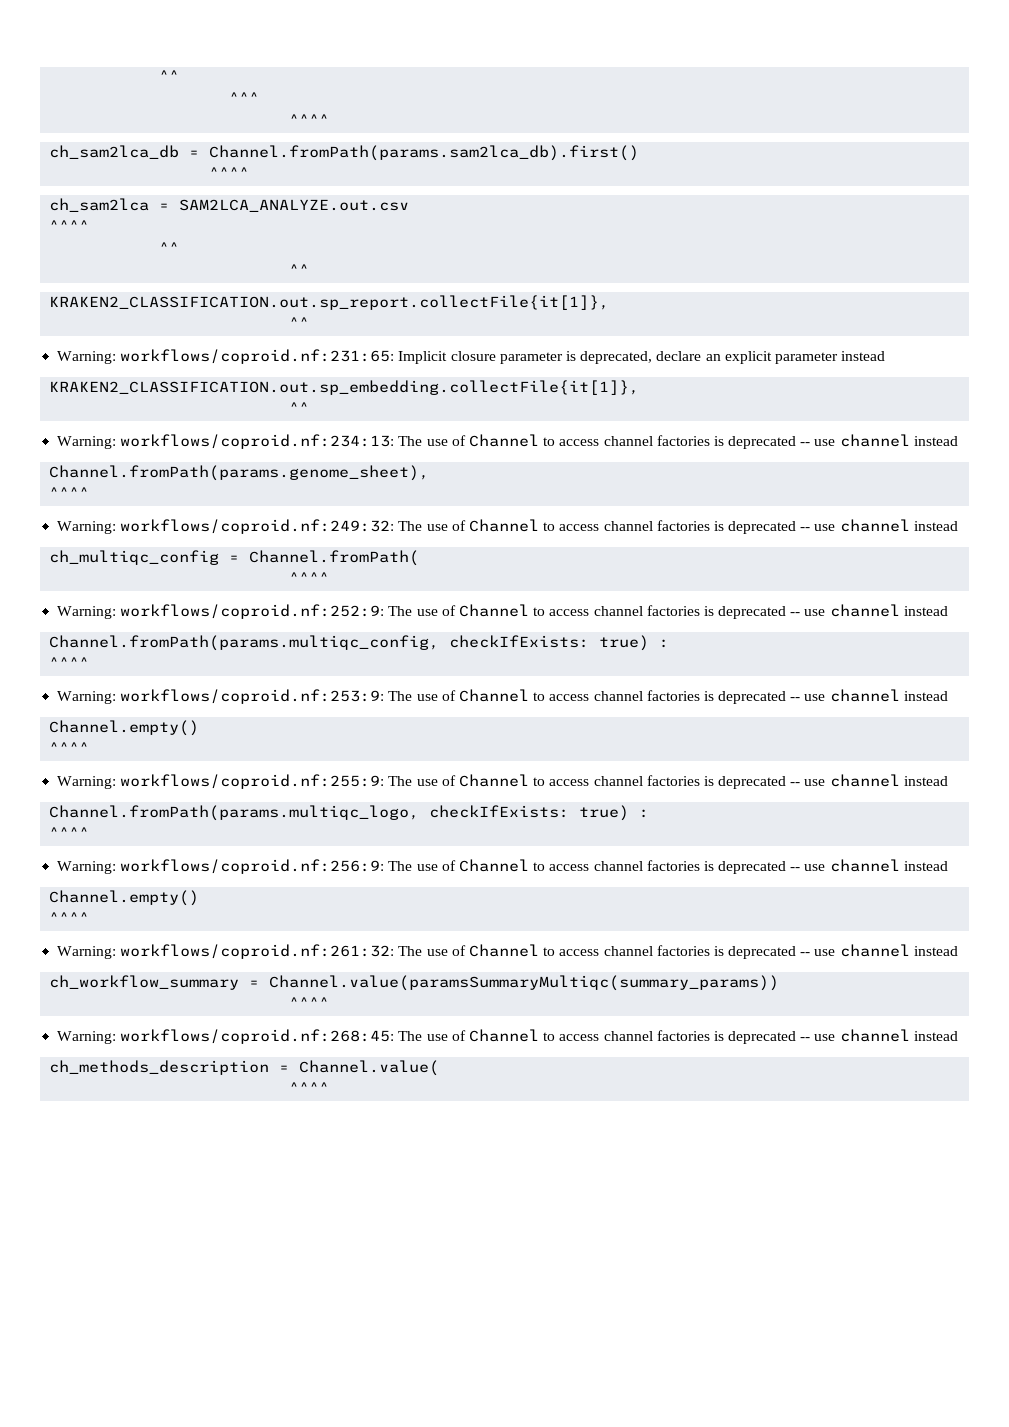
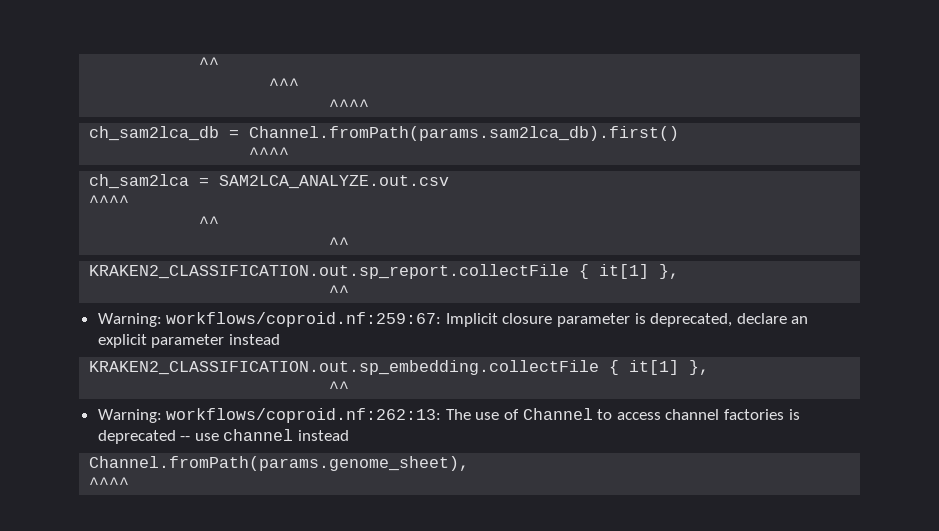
[49,295,610,310] [289,317,310,329] [57,349,395,364] KRAKEN2_CLASSIFICATION.out.sp_report.collectFile{it[1]}, // ^^ // Warning: workflows/coproid.nf:231:65: -> [89,264,680,279] [329,285,350,297] [97,312,442,327] KRAKEN2_CLASSIFICATION.out.sp_report.collectFile { it[1] }, // ^^ // Warning: workflows/coproid.nf:259:67:
[49,380,640,395] [289,402,310,414] [57,434,395,449] KRAKEN2_CLASSIFICATION.out.sp_embedding.collectFile{it[1]}, // ^^ // Warning: workflows/coproid.nf:234:13: -> [89,360,710,375] [329,381,350,393] [97,408,442,423] KRAKEN2_CLASSIFICATION.out.sp_embedding.collectFile { it[1] }, // ^^ // Warning: workflows/coproid.nf:262:13:
[57,519,958,534] [49,550,420,566] [289,572,330,584] [57,604,948,619] [49,635,670,651] [49,657,90,669] [57,689,948,704] [49,720,200,736] [49,742,90,754] [57,774,948,789] [49,805,650,821] [49,827,90,839] [57,859,948,874] [49,890,200,906] [49,912,90,924] [57,944,958,959] [49,975,780,991] [289,997,330,1009] [57,1029,958,1044] [49,1060,440,1076] [289,1082,330,1094] // Warning: workflows/coproid.nf:249:32: The use of Channel to access channel factories is deprecated -- use channel instead // ch_multiqc_config = Channel.fromPath( // ^^^^ // Warning: workflows/coproid.nf:252:9: The use of Channel to access channel factories is deprecated -- use channel instead // Channel.fromPath(params.multiqc_config, checkIfExists: true) : // ^^^^ // Warning: workflows/coproid.nf:253:9: The use of Channel to access channel factories is deprecated -- use channel instead // Channel.empty() // ^^^^ // Warning: workflows/coproid.nf:255:9: The use of Channel to access channel factories is deprecated -- use channel instead // Channel.fromPath(params.multiqc_logo, checkIfExists: true) : // ^^^^ // Warning: workflows/coproid.nf:256:9: The use of Channel to access channel factories is deprecated -- use channel instead // Channel.empty() // ^^^^ // Warning: workflows/coproid.nf:261:32: The use of Channel to access channel factories is deprecated -- use channel instead // ch_workflow_summary = Channel.value(paramsSummaryMultiqc(summary_params)) // ^^^^ // Warning: workflows/coproid.nf:268:45: The use of Channel to access channel factories is deprecated -- use channel instead // ch_methods_description = Channel.value( // ^^^^ -> (130, 483) none

